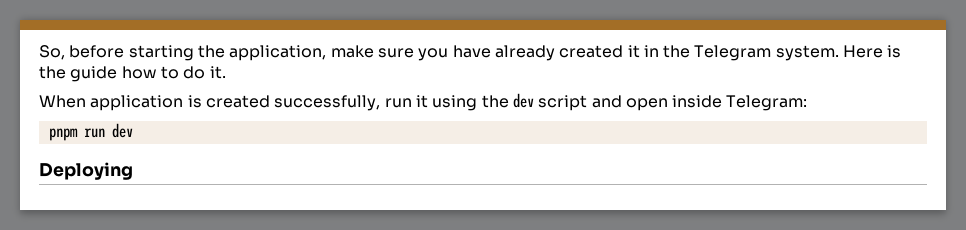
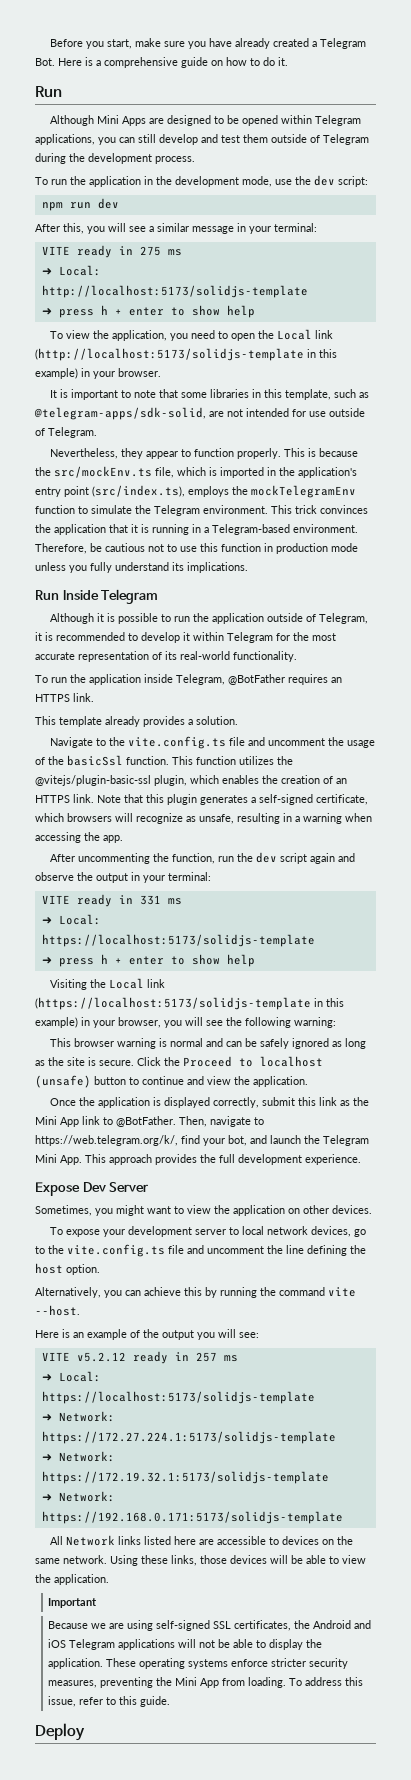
[39,45,327,61] So, before starting the application, -> [49,39,132,49] Before you start,
[627,45,902,61] [39,66,226,82] [39,93,808,111] [48,123,133,141] [39,162,133,180] it in the Telegram system. Here is the guide how to do it. // When application is created successfully, run it using the dev script and open inside Telegram: // pnpm run dev // Deploying -> [311,38,366,49] [35,57,288,68] [35,86,62,98] [49,115,361,126] [35,134,369,145] [35,153,195,164] [35,175,368,187] [41,198,119,211] [35,223,317,234] [41,245,182,258] [41,265,101,276] [41,285,308,298] [41,305,255,318] [49,329,333,341] [35,348,337,361] [35,368,161,379] [49,389,369,400] [34,407,365,420] [35,427,97,438] [49,448,358,459] [35,466,357,478] [35,485,356,498] [35,505,368,516] [35,524,358,535] [35,543,358,554] [35,562,248,573] [35,589,159,604] [49,613,368,624] [35,632,336,643] [35,651,297,662] [35,674,342,685] [35,693,94,702] [35,716,238,727] [49,736,375,749] [35,755,293,766] [35,775,347,786] [35,794,368,805] [35,813,372,824] [35,832,123,843] [49,852,355,864] [35,872,211,883] [41,894,182,907] [41,914,101,925] [41,934,315,947] [41,954,255,967] [49,978,165,990] [35,997,344,1010] [35,1017,336,1028] [49,1038,366,1049] [35,1056,323,1067] [35,1075,308,1088] [49,1097,369,1108] [35,1116,264,1127] [35,1135,369,1146] [35,1154,361,1165] [35,1182,149,1196] [35,1205,372,1216] [49,1226,366,1237] [35,1244,366,1257] [35,1263,100,1275] [35,1287,356,1298] [35,1305,80,1316] [35,1329,259,1340] [41,1351,238,1364] [41,1371,101,1382] [41,1391,315,1404] [41,1411,115,1422] [41,1431,336,1444] [41,1451,115,1462] [41,1471,329,1484] [41,1491,115,1502] [41,1511,343,1524] [49,1535,353,1546] [35,1555,366,1566] [35,1574,109,1585] [48,1598,98,1608] [48,1620,372,1631] [48,1639,323,1650] [48,1658,349,1669] [48,1677,364,1688] [48,1696,171,1707] [35,1723,85,1741] a Telegram Bot. Here is a comprehensive guide on how to do it. // Run // Although Mini Apps are designed to be opened within Telegram applications, you can still develop and test them outside of Telegram during the development process. // To run the application in the development mode, use the dev script: // npm run dev // After this, you will see a similar message in your terminal: // VITE ready in 275 ms // ➜ Local: http://localhost:5173/solidjs-template // ➜ press h + enter to show help // To view the application, you need to open the Local link (http://localhost:5173/solidjs-template in this example) in your browser. // It is important to note that some libraries in this template, such as @telegram-apps/sdk-solid, are not intended for use outside of Telegram. // Nevertheless, they appear to function properly. This is because the src/mockEnv.ts file, which is imported in the application's entry point (src/index.ts), employs the mockTelegramEnv function to simulate the Telegram environment. This trick convinces the application that it is running in a Telegram-based environment. Therefore, be cautious not to use this function in production mode unless you fully understand its implications. // Run Inside Telegram // Although it is possible to run the application outside of Telegram, it is recommended to develop it within Telegram for the most accurate representation of its real-world functionality. // To run the application inside Telegram, @BotFather requires an HTTPS link. // This template already provides a solution. // Navigate to the vite.config.ts file and uncomment the usage of the basicSsl function. This function utilizes the @vitejs/plugin-basic-ssl plugin, which enables the creation of an HTTPS link. Note that this plugin generates a self-signed certificate, which browsers will recognize as unsafe, resulting in a warning when accessing the app. // After uncommenting the function, run the dev script again and observe the output in your terminal: // VITE ready in 331 ms // ➜ Local: https://localhost:5173/solidjs-template // ➜ press h + enter to show help // Visiting the Local link (https://localhost:5173/solidjs-template in this example) in your browser, you will see the following warning: // This browser warning is normal and can be safely ignored as long as the site is secure. Click the Proceed to localhost (unsafe) button to continue and view the application. // Once the application is displayed correctly, submit this link as the Mini App link to @BotFather. Then, navigate to https://web.telegram.org/k/, find your bot, and launch the Telegram Mini App. This approach provides the full development experience. // Expose Dev Server // Sometimes, you might want to view the application on other devices. // To expose your development server to local network devices, go to the vite.config.ts file and uncomment the line defining the host option. // Alternatively, you can achieve this by running the command vite --host. // Here is an example of the output you will see: // VITE v5.2.12 ready in 257 ms // ➜ Local: https://localhost:5173/solidjs-template // ➜ Network: https://172.27.224.1:5173/solidjs-template // ➜ Network: https://172.19.32.1:5173/solidjs-template // ➜ Network: https://192.168.0.171:5173/solidjs-template // All Network links listed here are accessible to devices on the same network. Using these links, those devices will be able to view the application. // Important // Because we are using self-signed SSL certificates, the Android and iOS Telegram applications will not be able to display the application. These operating systems enforce stricter security measures, preventing the Mini App from loading. To address this issue, refer to this guide. // Deploy

